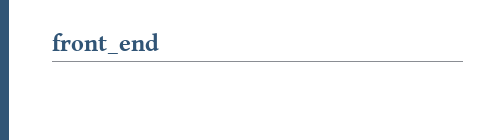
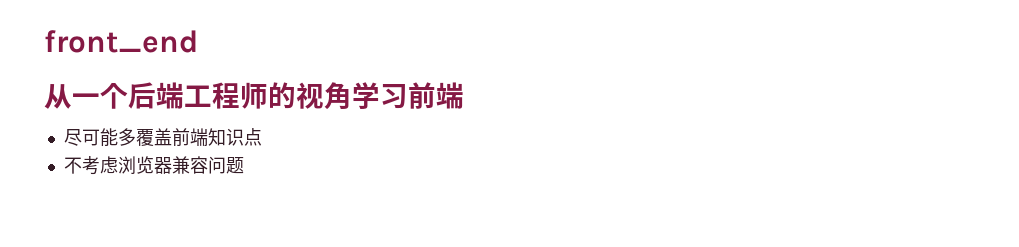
(159, 43) none -> [44,82,464,110] [63,128,262,147] [63,156,244,175] // 从一个后端工程师的视角学习前端 // 尽可能多覆盖前端知识点 // 不考虑浏览器兼容问题

